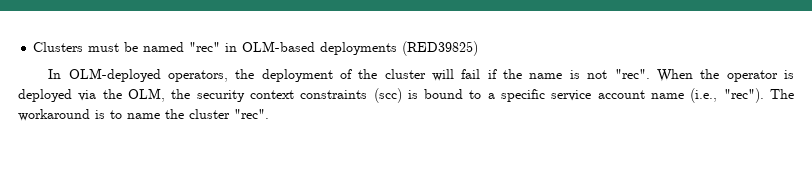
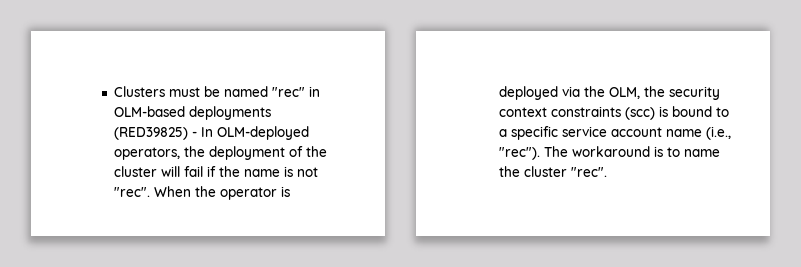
(479, 48) // -> [191,131,197,137] -

